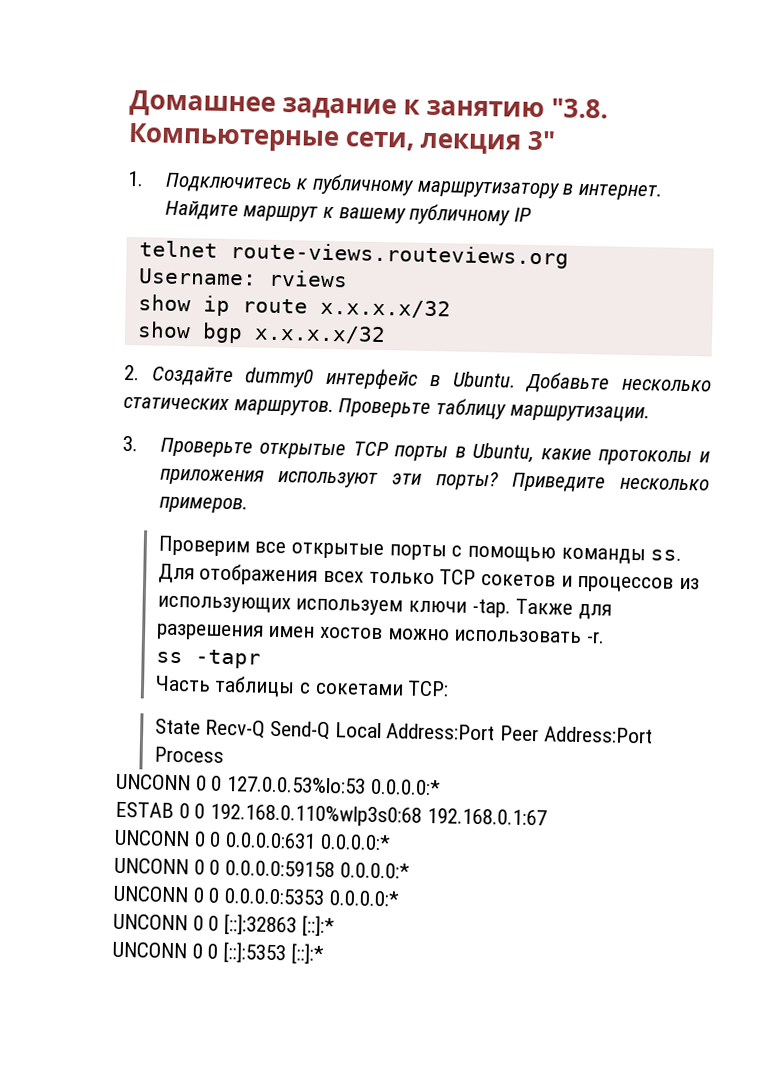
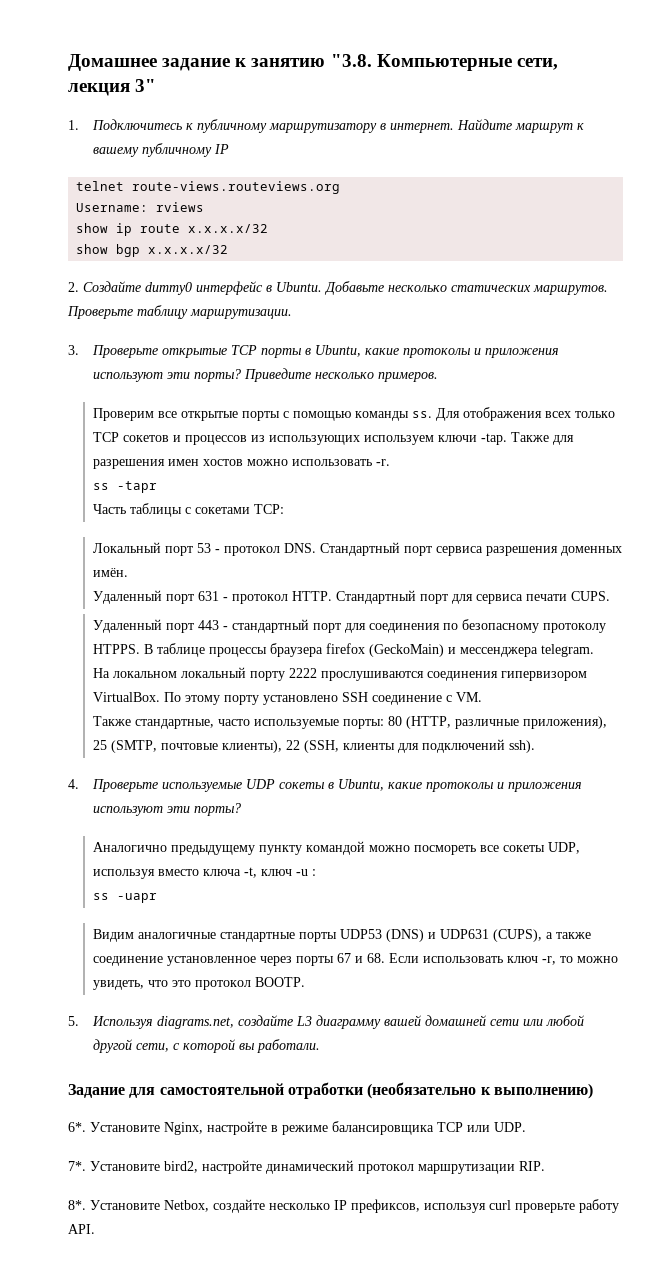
[154,718,653,744] [153,746,224,763] [116,773,441,796] [115,801,547,827] [114,829,391,851] [114,857,410,879] [113,885,400,907] [113,913,335,937] [112,941,324,964] State Recv-Q Send-Q Local Address:Port Peer Address:Port Process // UNCONN 0 0 127.0.0.53%lo:53 0.0.0.0:* // ESTAB 0 0 192.168.0.110%wlp3s0:68 192.168.0.1:67 // UNCONN 0 0 0.0.0.0:631 0.0.0.0:* // UNCONN 0 0 0.0.0.0:59158 0.0.0.0:* // UNCONN 0 0 0.0.0.0:5353 0.0.0.0:* // UNCONN 0 0 [::]:32863 [::]:* // UNCONN 0 0 [::]:5353 [::]:* -> [92,542,622,556] [92,568,128,577] [92,590,610,604] [92,619,606,633] [92,643,594,657] [92,667,587,681] [92,692,482,705] [92,716,607,729] [92,739,535,753] [68,779,582,792] [92,803,241,816] [92,841,580,855] [92,867,316,879] [92,893,157,903] [92,929,591,942] [92,953,618,966] [92,977,305,990] [68,1015,584,1029] [92,1039,320,1053] [68,1082,593,1099] [68,1121,526,1135] [68,1160,545,1174] [68,1199,619,1213] [68,1224,95,1234] Локальный порт 53 - протокол DNS. Стандартный порт сервиса разрешения доменных имён. // Удаленный порт 631 - протокол HTTP. Стандартный порт для сервиса печати CUPS. // Удаленный порт 443 - стандартный порт для соединения по безопасному протоколу HTPPS. В таблице процессы браузера firefox (GeckoMain) и мессенджера telegram. // На локальном локальный порту 2222 прослушиваются соединения гипервизором VirtualBox. По этому порту установлено SSH соединение с VM. // Также стандартные, часто используемые порты: 80 (HTTP, различные приложения), 25 (SMTP, почтовые клиенты), 22 (SSH, клиенты для подключений ssh). // 4. Проверьте используемые UDP сокеты в Ubuntu, какие протоколы и приложения используют эти порты? // Аналогично предыдущему пункту командой можно посмореть все сокеты UDP, используя вместо ключа -t, ключ -u : // ss -uapr // Видим аналогичные стандартные порты UDP53 (DNS) и UDP631 (CUPS), а также соединение установленное через порты 67 и 68. Если использовать ключ -r, то можно увидеть, что это протокол BOOTP. // 5. Используя diagrams.net, создайте L3 диаграмму вашей домашней сети или любой другой сети, с которой вы работали. // Задание для самостоятельной отработки (необязательно к выполнению) // 6*. Установите Nginx, настройте в режиме балансировщика TCP или UDP. // 7*. Установите bird2, настройте динамический протокол маршрутизации RIP. // 8*. Установите Netbox, создайте несколько IP префиксов, используя curl проверьте работу API.

